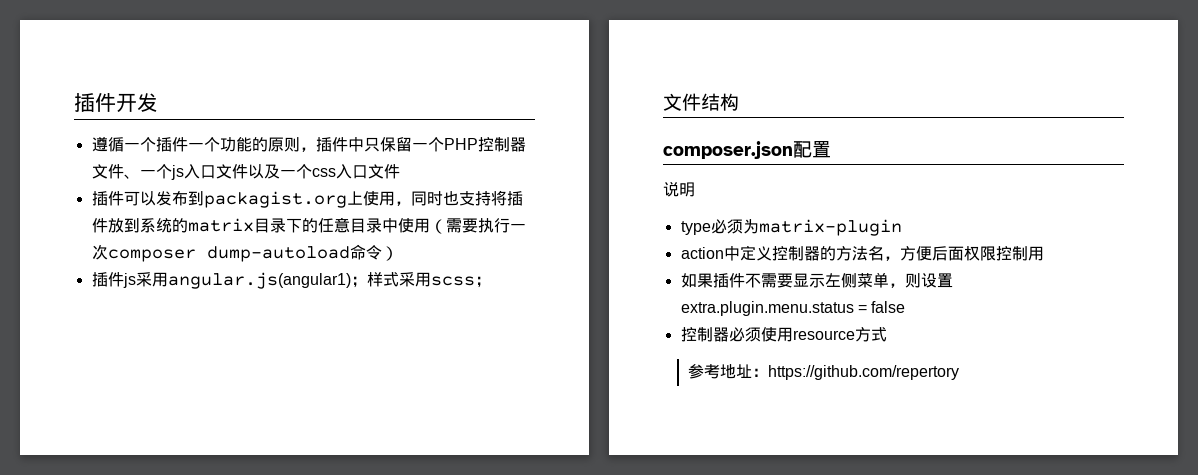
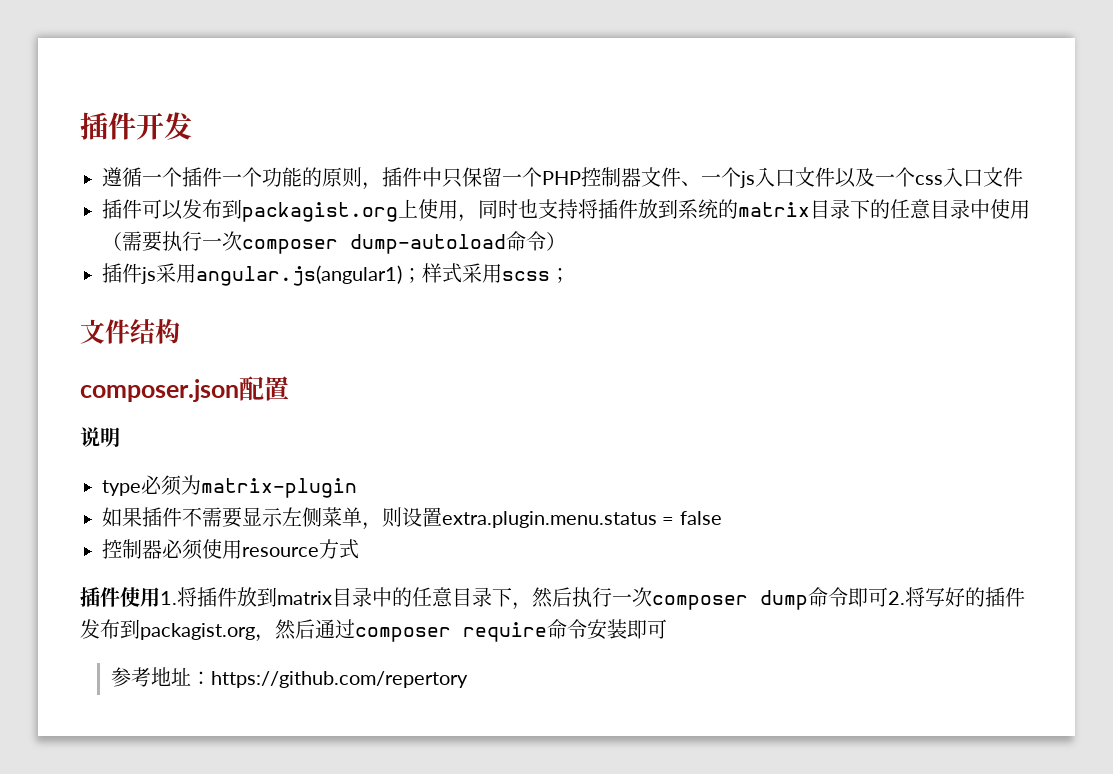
[680,245,1044,261] // action中定义控制器的方法名，方便后面权限控制用 -> (357, 488) none
(887, 334) none -> [80,587,1025,610] [80,619,667,642] // 插件使用1.将插件放到matrix目录中的任意目录下，然后执行一次composer dump命令即可2.将写好的插件发布到packagist.org，然后通过composer require命令安装即可

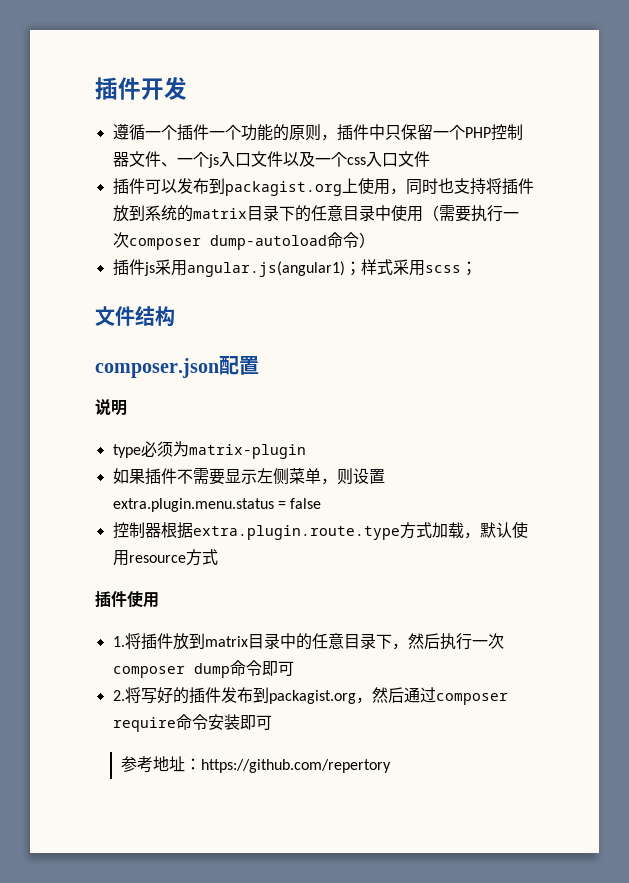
[162,539,203,560] 必须 -> [160,522,512,540] 根据extra.plugin.route.type方式加载，默认
(160, 597) none -> (159, 600) //
(888, 597) none -> (294, 668) //

